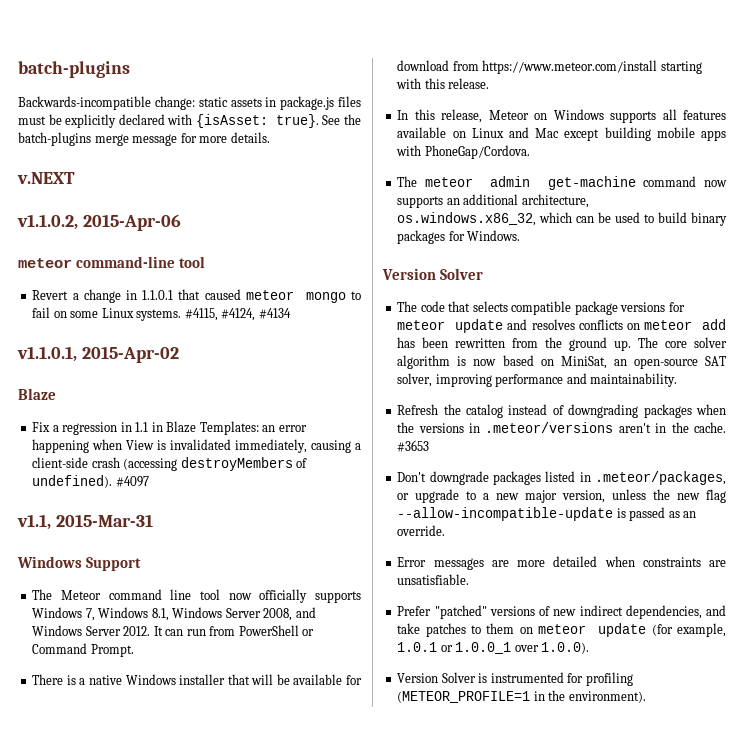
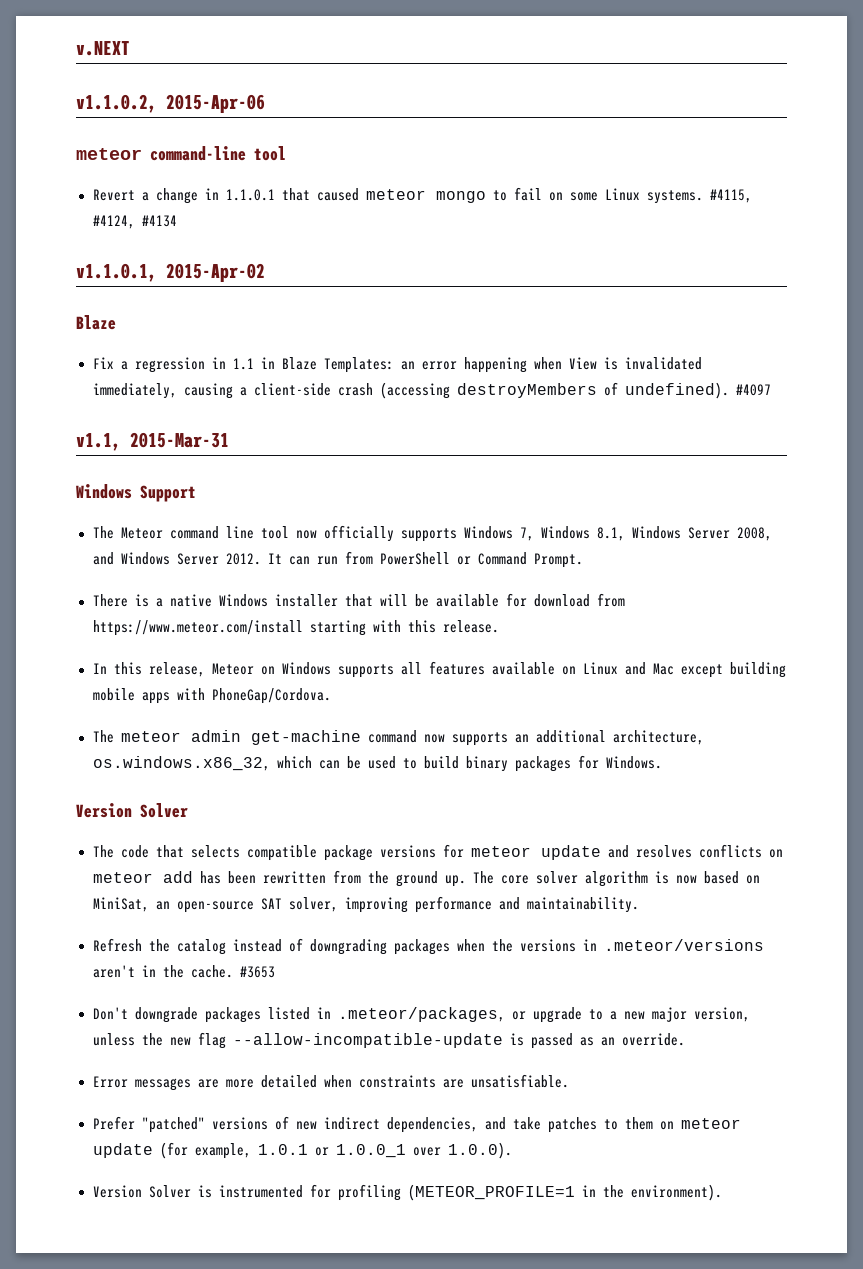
[18,61,130,78] [18,96,361,110] [18,114,361,128] [18,132,270,146] batch-plugins // Backwards-incompatible change: static assets in package.js files must be explicitly declared with {isAsset: true}. See the batch-plugins merge message for more details. // -> (76, 48) none

